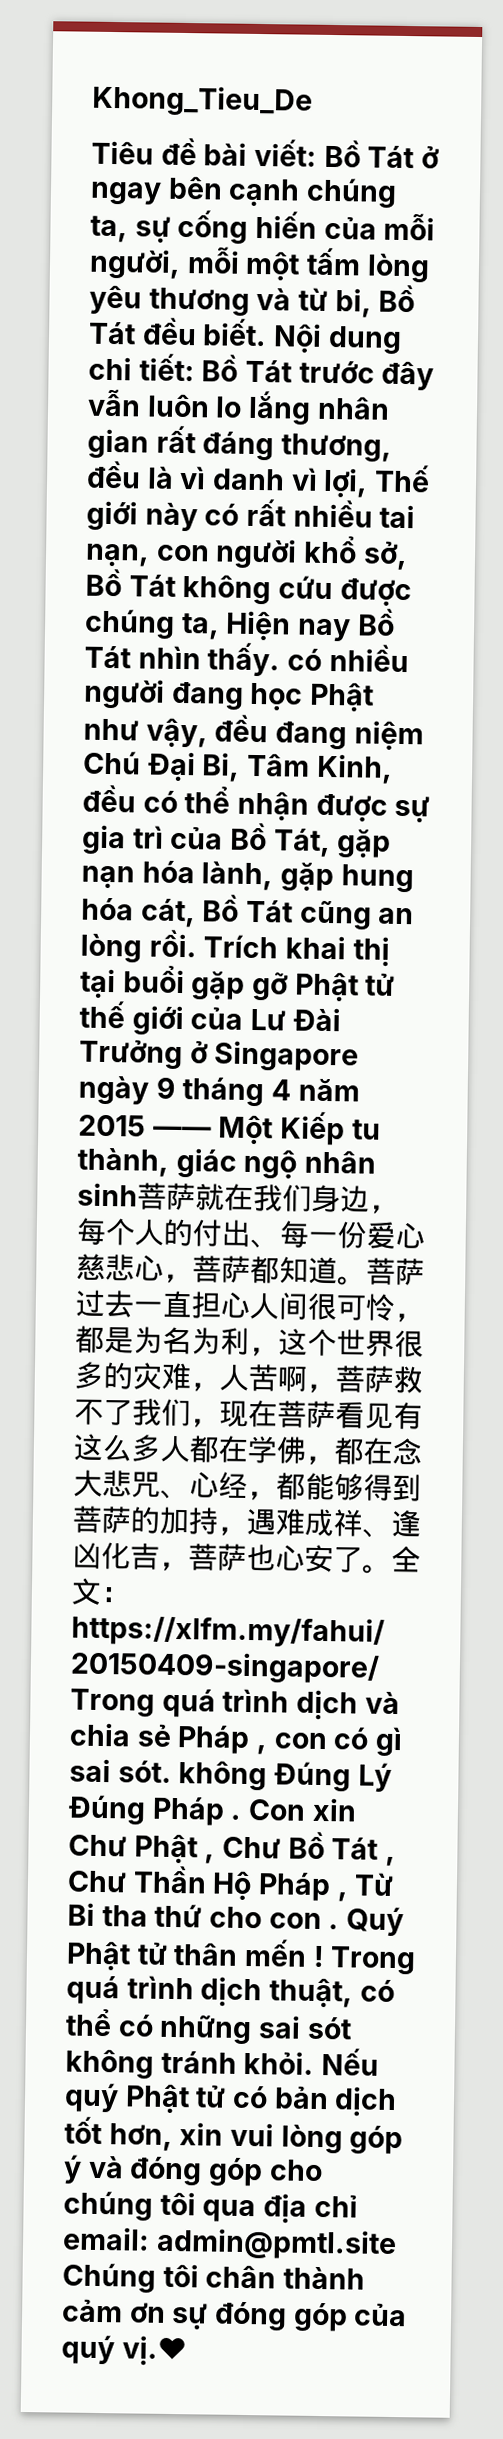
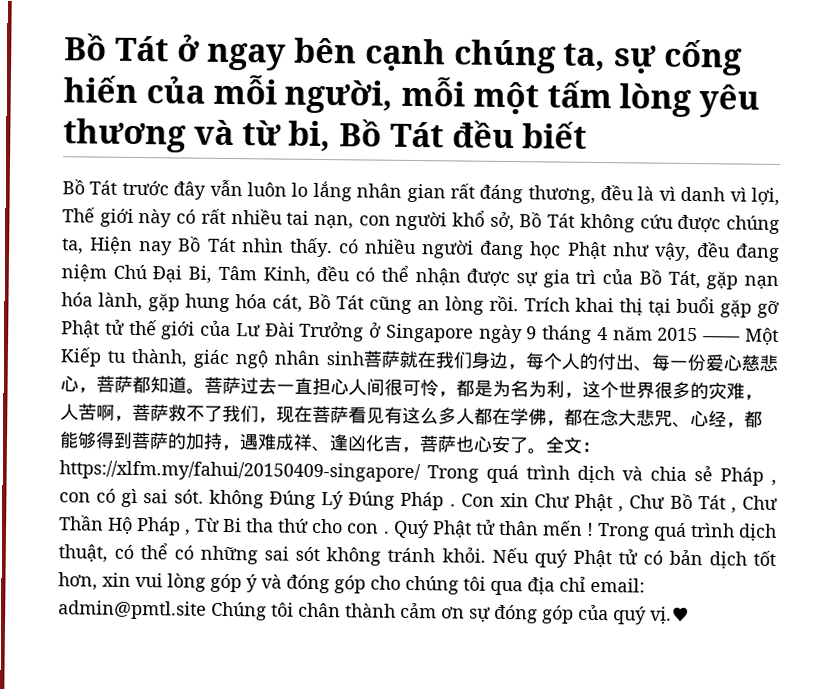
[92,84,313,118] [91,137,318,167] Khong_Tieu_De // Tiêu đề bài viết: -> (64, 47) none
[202,318,402,355] [88,353,195,382] biết. Nội dung chi tiết: -> [522,121,588,149] biết //

